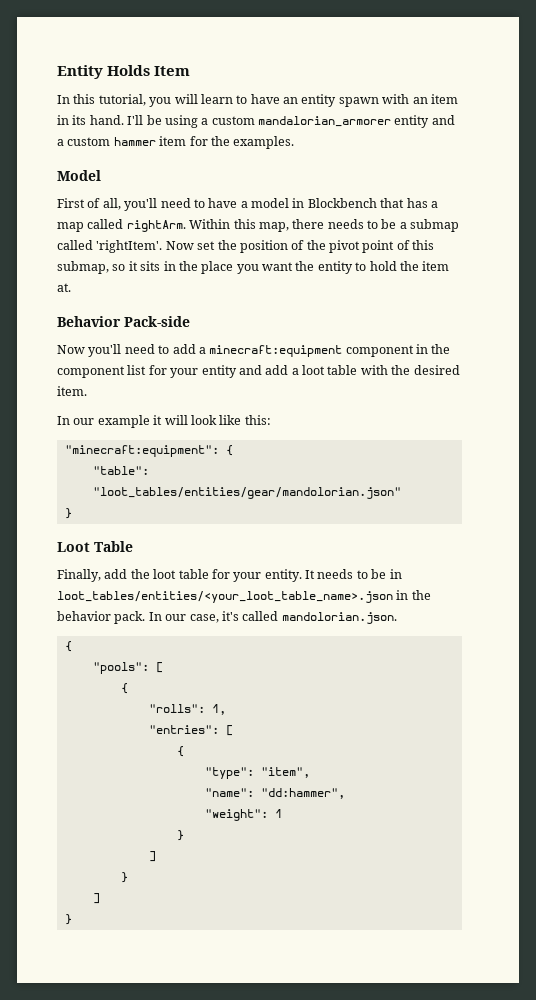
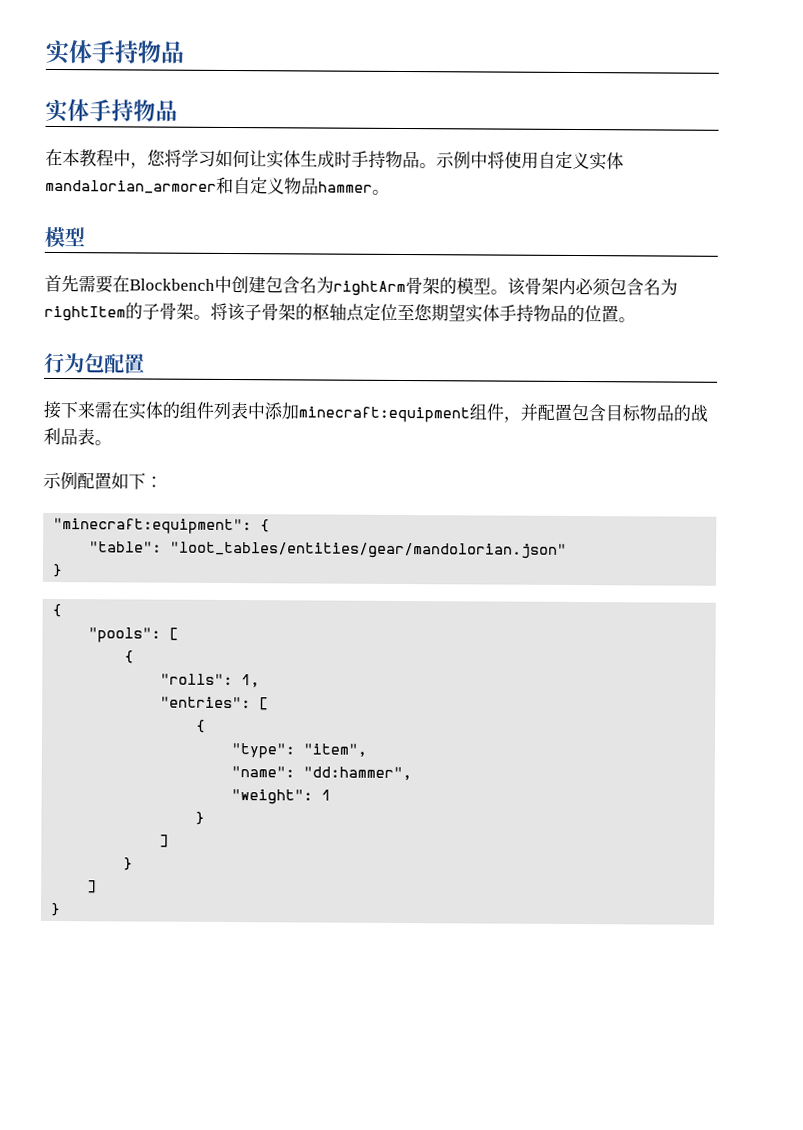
[57,65,191,79] [57,94,458,107] [57,115,455,128] [57,136,295,149] [57,170,101,181] [57,198,438,211] [57,219,460,232] [57,240,435,253] [57,261,450,274] [57,283,71,292] [57,316,190,327] [57,344,451,357] [57,365,460,378] [57,386,87,396] [57,415,271,428] Entity Holds Item // In this tutorial, you will learn to have an entity spawn with an item in its hand. I'll be using a custom mandalorian_armorer entity and a custom hammer item for the examples. // Model // First of all, you'll need to have a model in Blockbench that has a map called rightArm. Within this map, there needs to be a submap called 'rightItem'. Now set the position of the pivot point of this submap, so it sits in the place you want the entity to hold the item at. // Behavior Pack-side // Now you'll need to add a minecraft:equipment component in the component list for your entity and add a loot table with the desired item. // In our example it will look like this: -> [45,39,185,65] [45,98,178,123] [45,148,624,171] [45,176,390,195] [44,226,85,248] [44,274,678,297] [44,302,636,323] [44,352,145,374] [43,400,708,423] [43,427,112,446] [43,471,163,490] 实体手持物品 // 实体手持物品 // 在本教程中，您将学习如何让实体生成时手持物品。示例中将使用自定义实体mandalorian_armorer和自定义物品hammer。 // 模型 // 首先需要在Blockbench中创建包含名为rightArm骨架的模型。该骨架内必须包含名为rightItem的子骨架。将该子骨架的枢轴点定位至您期望实体手持物品的位置。 // 行为包配置 // 接下来需在实体的组件列表中添加minecraft:equipment组件，并配置包含目标物品的战利品表。 // 示例配置如下：
[57,541,133,552] [57,569,402,582] [57,590,431,603] [57,611,397,624] // Loot Table // Finally, add the loot table for your entity. It needs to be in loot_tables/entities/<your_loot_table_name>.json in the behavior pack. In our case, it's called mandolorian.json. -> (63, 570) none

